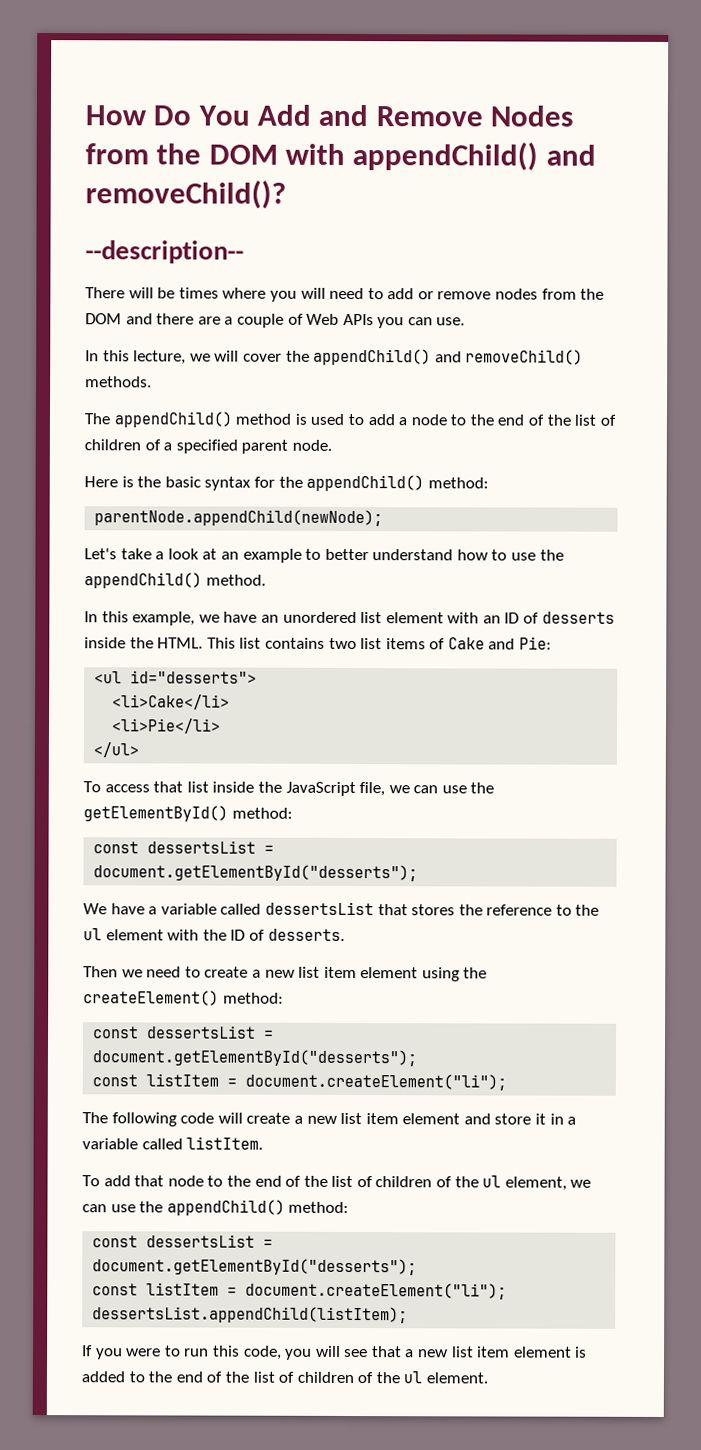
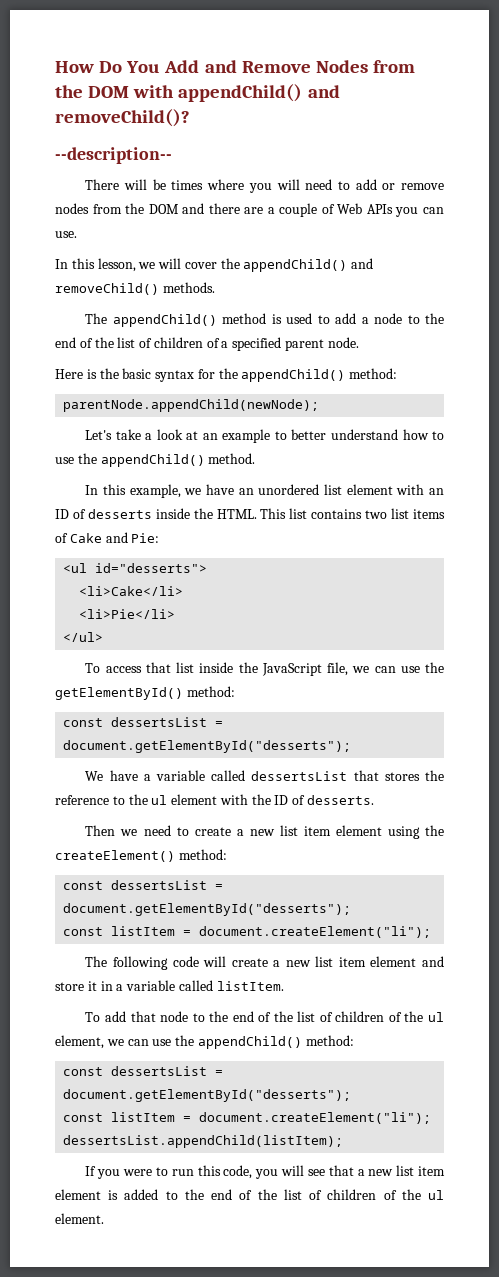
[133,350,187,365] lecture, -> [97,258,136,272] lesson,

